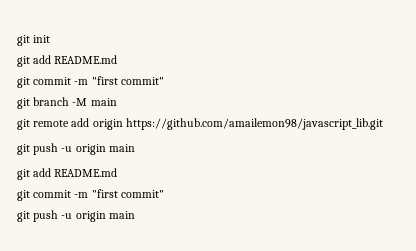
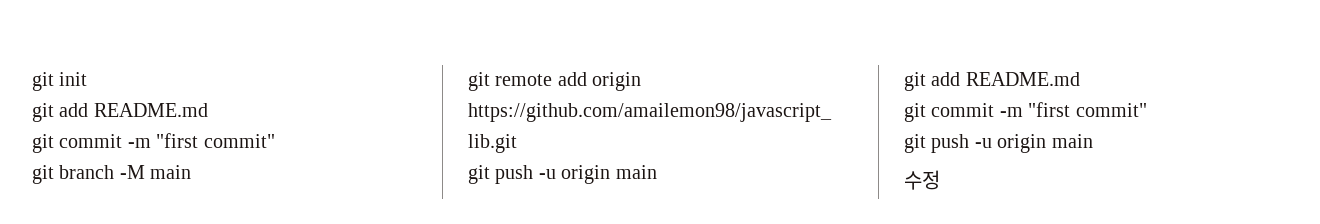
(135, 215) none -> [904,170,940,190] // 수정

